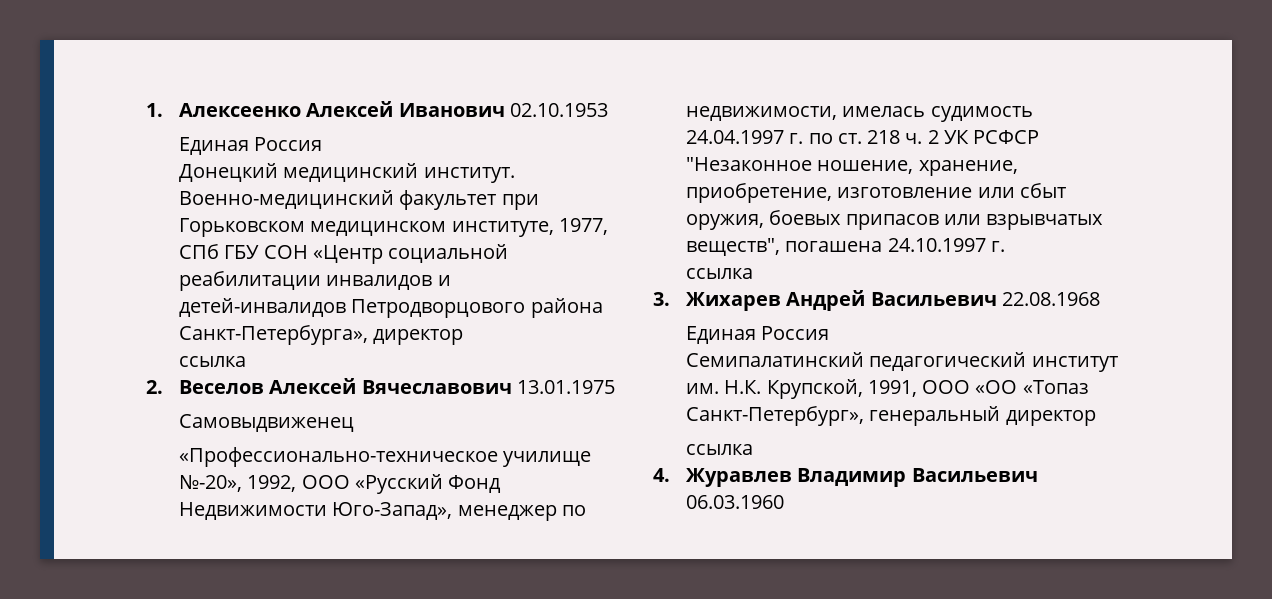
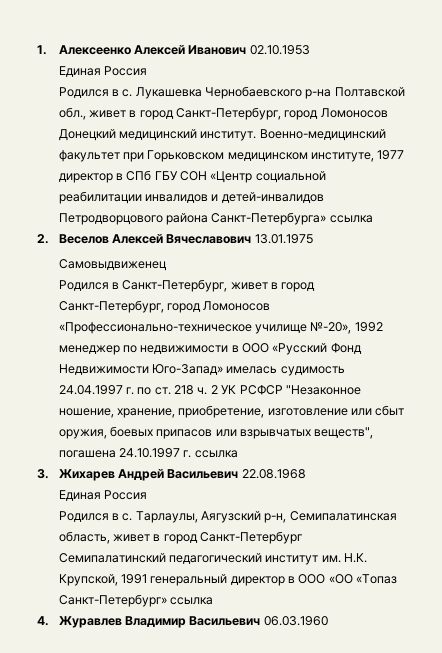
(323, 144) none -> [58,86,405,99] [58,107,388,120] Родился в с. Лукашевка Чернобаевского р-на Полтавской обл., живет в город Санкт-Петербург, город Ломоносов
[558,218,608,235] 1977, -> [377,150,405,160] [58,173,123,183] 1977 директор в
[179,325,464,345] Санкт-Петербурга», директор // -> [211,212,327,225] Санкт-Петербурга»
[179,447,592,467] [179,474,502,494] [179,502,586,521] [686,106,838,121] «Профессионально-техническое училище №-20», 1992, ООО «Русский Фонд Недвижимости Юго-Запад», менеджер по недвижимости, -> [58,279,316,292] [58,300,271,313] [58,322,383,334] [58,343,362,355] [58,364,223,375] Родился в Санкт-Петербург, живет в город Санкт-Петербург, город Ломоносов «Профессионально-техническое училище №-20», 1992 менеджер по недвижимости в ООО «Русский Фонд Недвижимости Юго-Запад»
(1005, 246) // -> (192, 454) none
(830, 333) none -> [58,511,397,523] [58,531,303,544] Родился в с. Тарлаулы, Аягузский р-н, Семипалатинская область, живет в город Санкт-Петербург
[867,380,1089,397] [686,406,1096,426] 1991, ООО «ОО «Топаз Санкт-Петербург», генеральный директор // -> [120,574,398,586] [58,594,167,607] 1991 генеральный директор в ООО «ОО «Топаз Санкт-Петербург»

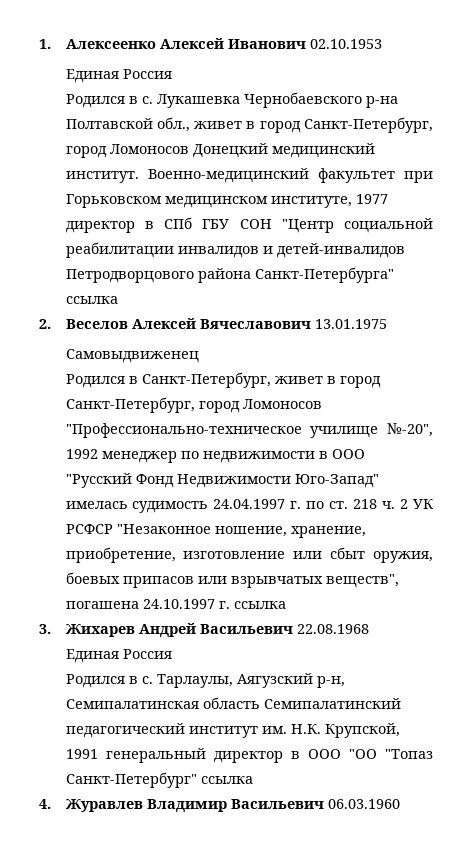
[210,171,253,183] «Центр -> [281,219,334,233] "Центр
[211,212,327,225] Санкт-Петербурга» -> [254,267,394,283] Санкт-Петербурга"
[58,322,352,334] «Профессионально-техническое училище №-20», -> [65,423,433,438] "Профессионально-техническое училище №-20",
[272,343,328,355] «Русский -> [65,473,132,488] "Русский
[151,364,223,375] Юго-Запад» -> [294,474,379,488] Юго-Запад"
[58,531,303,544] область, живет в город Санкт-Петербург -> [202,697,260,709] область
[328,574,398,584] [58,594,167,607] «ОО «Топаз Санкт-Петербург» -> [348,749,433,759] [65,772,197,788] "ОО "Топаз Санкт-Петербург"

